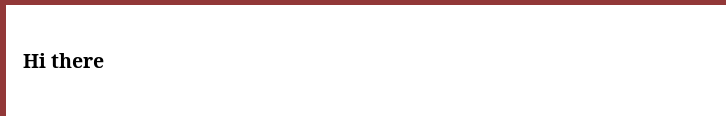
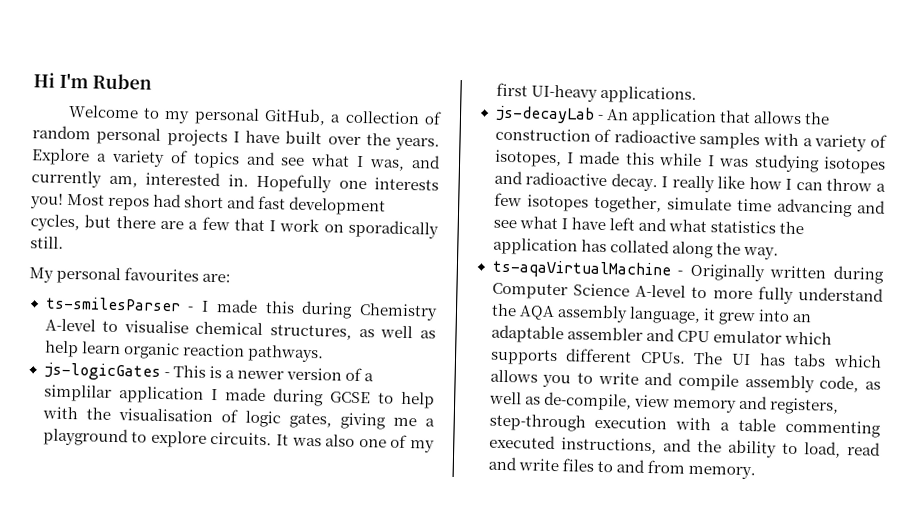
[51,53,105,68] there -> [58,72,153,90] [67,104,442,126] [32,125,440,151] [31,148,441,171] [31,170,439,193] [30,193,387,216] [30,214,440,239] [30,236,64,249] [29,266,232,285] [44,296,438,321] [44,318,437,340] [43,340,324,363] [43,362,374,382] [43,384,435,409] [41,406,435,430] [42,427,435,453] [495,82,697,104] [494,105,830,127] [494,127,888,152] [494,149,886,174] [493,170,887,193] [493,192,886,218] [492,216,804,235] [492,237,779,260] [491,259,885,284] [491,282,884,304] [490,303,812,326] [490,324,832,345] [489,348,883,368] [489,369,881,393] [488,391,839,415] [488,413,881,438] [488,434,881,458] [487,456,756,480] I'm Ruben // Welcome to my personal GitHub, a collection of random personal projects I have built over the years. Explore a variety of topics and see what I was, and currently am, interested in. Hopefully one interests you! Most repos had short and fast development cycles, but there are a few that I work on sporadically still. // My personal favourites are: // ts-smilesParser - I made this during Chemistry A-level to visualise chemical structures, as well as help learn organic reaction pathways. // js-logicGates - This is a newer version of a simplilar application I made during GCSE to help with the visualisation of logic gates, giving me a playground to explore circuits. It was also one of my first UI-heavy applications. // js-decayLab - An application that allows the construction of radioactive samples with a variety of isotopes, I made this while I was studying isotopes and radioactive decay. I really like how I can throw a few isotopes together, simulate time advancing and see what I have left and what statistics the application has collated along the way. // ts-aqaVirtualMachine - Originally written during Computer Science A-level to more fully understand the AQA assembly language, it grew into an adaptable assembler and CPU emulator which supports different CPUs. The UI has tabs which allows you to write and compile assembly code, as well as de-compile, view memory and registers, step-through execution with a table commenting executed instructions, and the ability to load, read and write files to and from memory.

